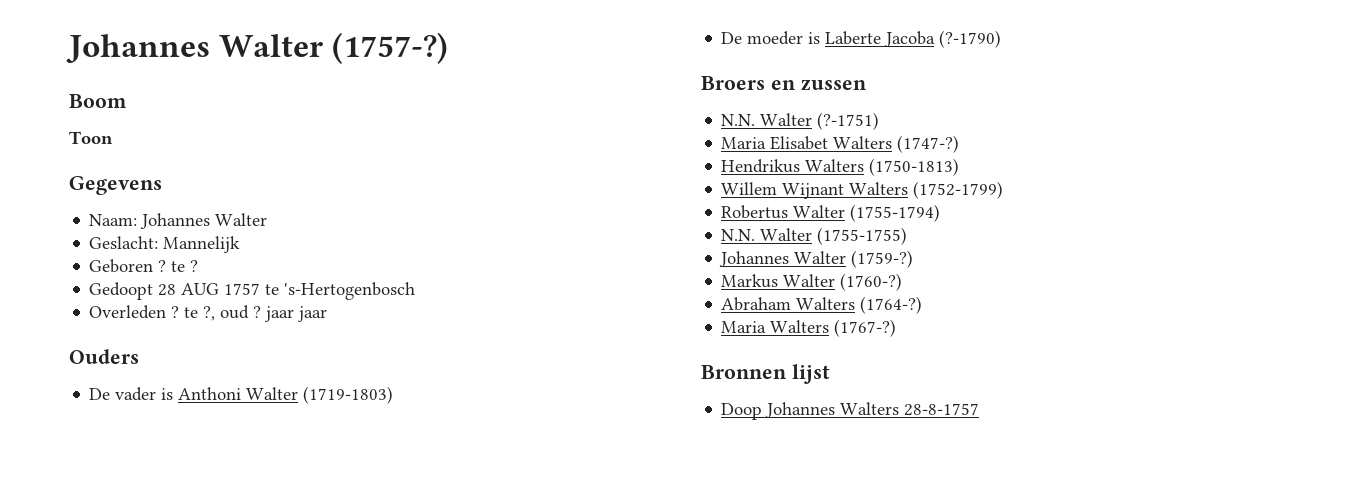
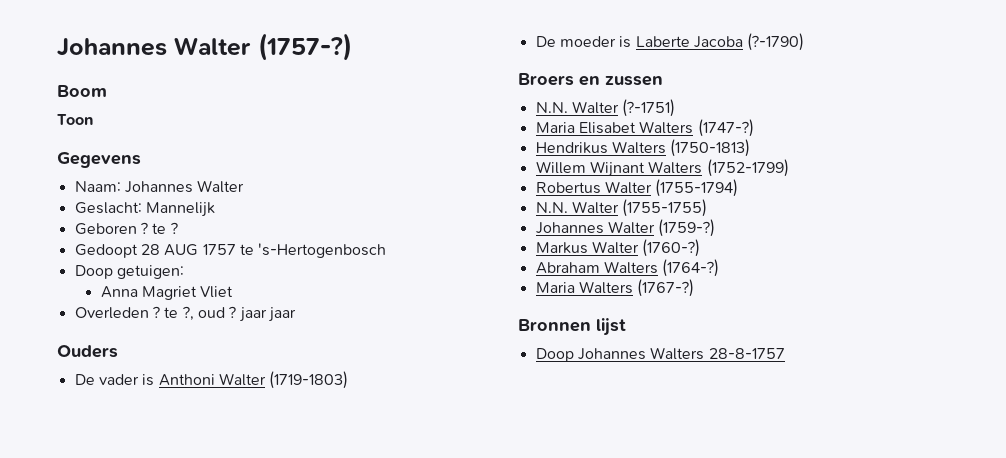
(416, 291) none -> [74,265,184,279] [100,286,234,300] // Doop getuigen: // Anna Magriet Vliet

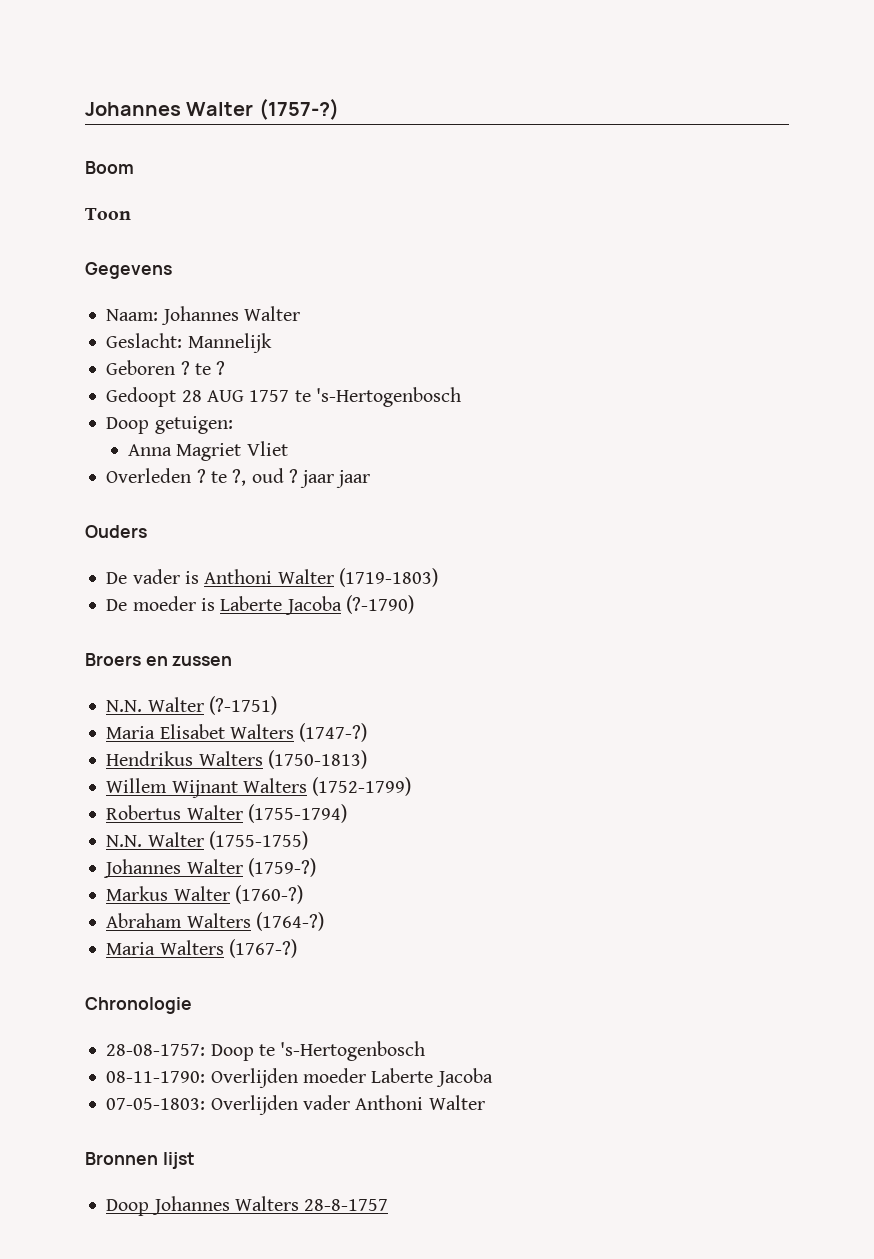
(695, 288) none -> [85,997,192,1014] [106,1041,426,1061] [106,1068,493,1088] [106,1095,485,1115] // Chronologie // 28-08-1757: Doop te 's-Hertogenbosch // 08-11-1790: Overlijden moeder Laberte Jacoba // 07-05-1803: Overlijden vader Anthoni Walter

